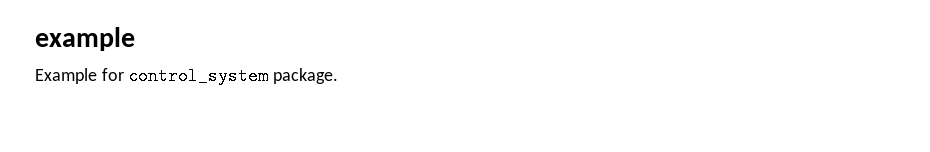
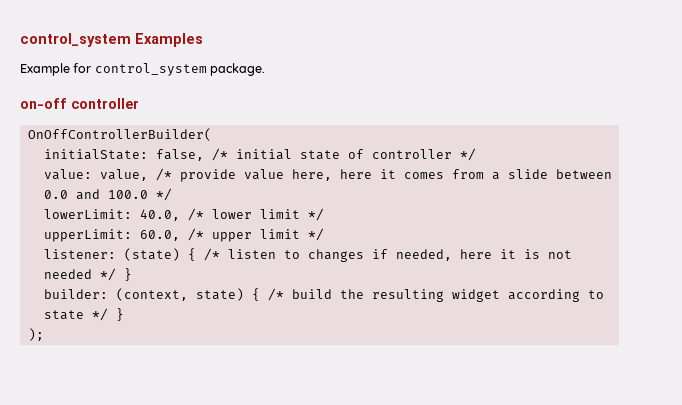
[35,27,135,51] example -> [20,33,203,47] control_system Examples
(339, 76) none -> [20,98,139,109] [27,128,212,141] [43,148,476,161] [43,168,612,182] [43,188,172,201] [43,208,324,221] [43,228,324,242] [43,248,572,262] [43,268,132,281] [43,288,604,302] [43,308,124,321] [27,328,44,341] // on-off controller // OnOffControllerBuilder( // initialState: false, /* initial state of controller */ // value: value, /* provide value here, here it comes from a slide between 0.0 and 100.0 */ // lowerLimit: 40.0, /* lower limit */ // upperLimit: 60.0, /* upper limit */ // listener: (state) { /* listen to changes if needed, here it is not needed */ } // builder: (context, state) { /* build the resulting widget according to state */ } // );

